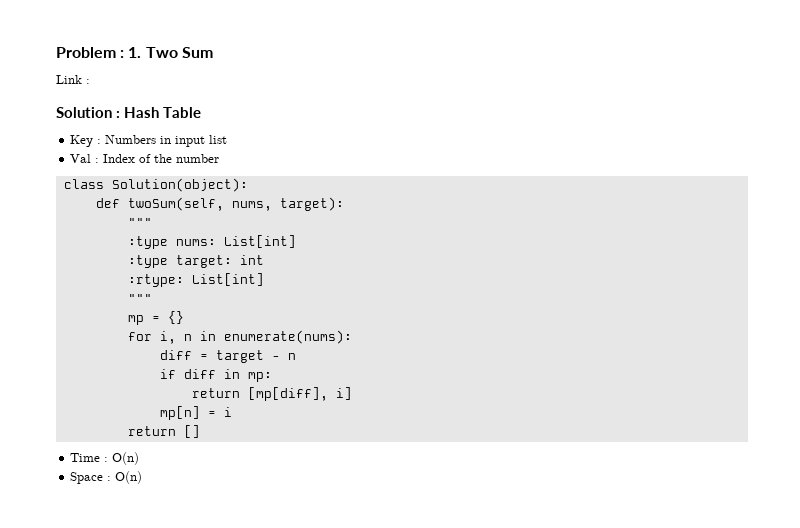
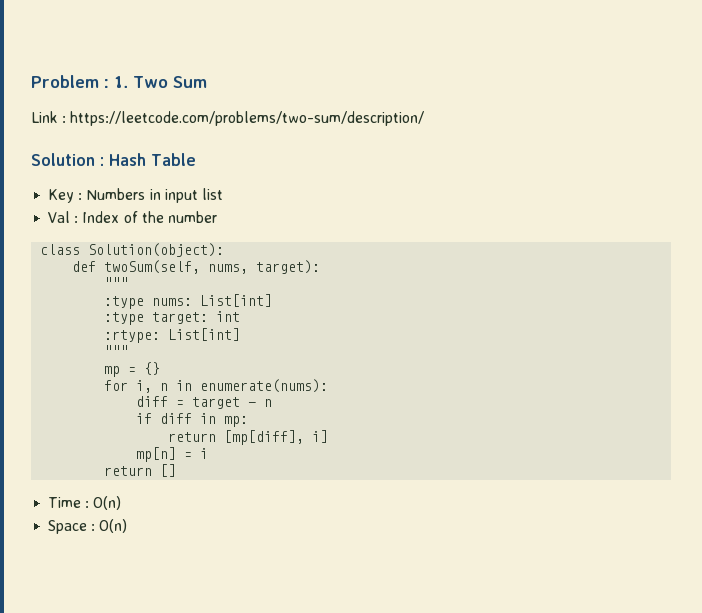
(90, 81) none -> [70,111,425,126] https://leetcode.com/problems/two-sum/description/

